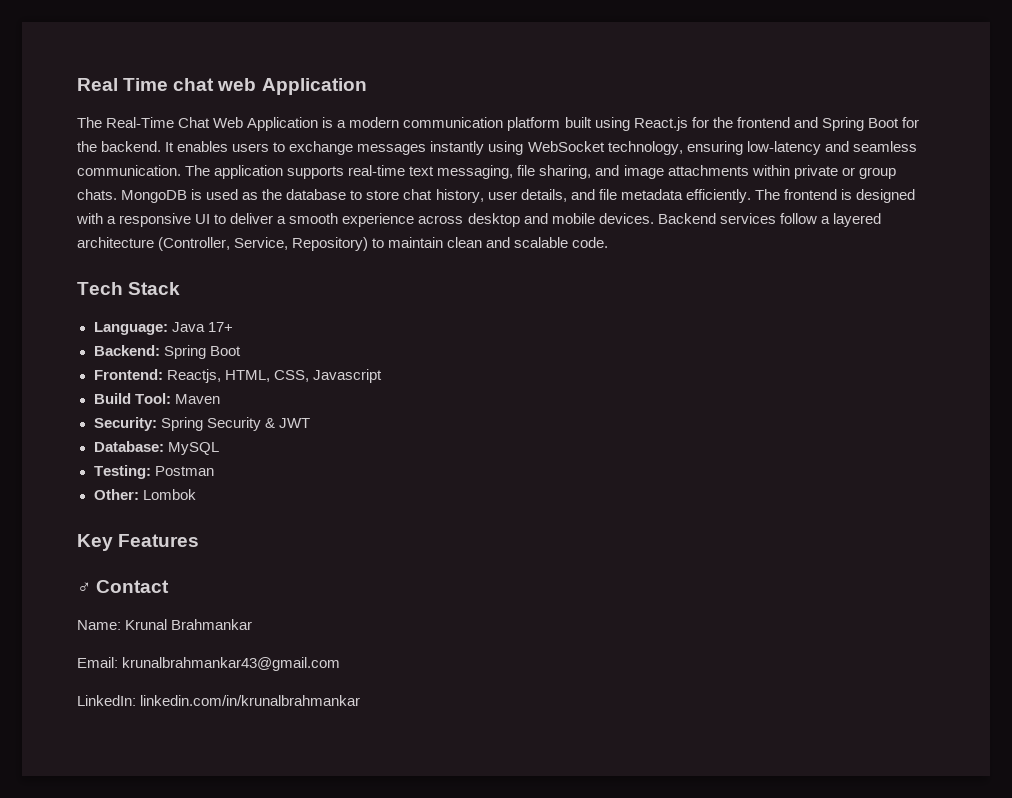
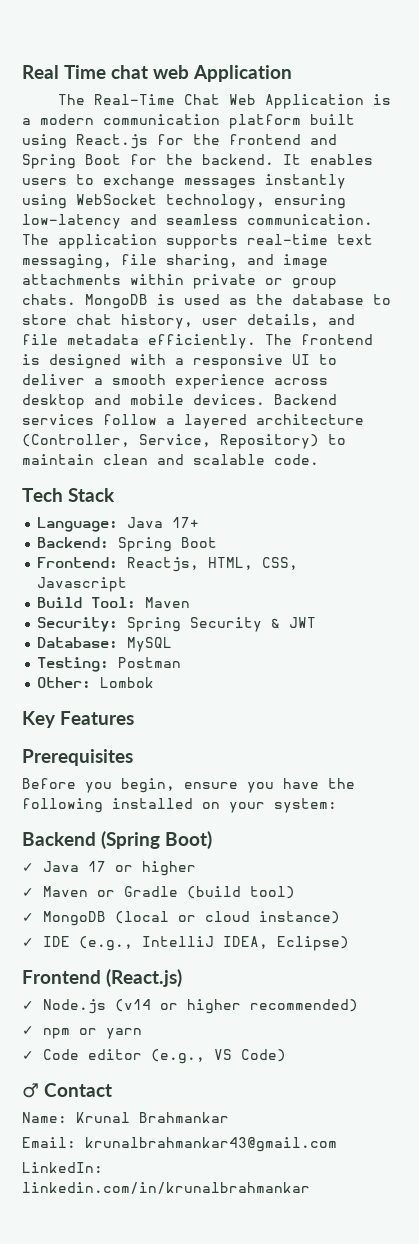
(200, 540) none -> [22,749,133,766] [22,778,355,793] [22,798,337,813] [22,831,212,849] [22,861,196,876] [22,886,295,899] [22,911,340,926] [22,936,349,951] [22,969,182,987] [22,999,358,1014] [22,1026,142,1039] [22,1049,286,1064] // Prerequisites // Before you begin, ensure you have the following installed on your system: // Backend (Spring Boot) // ✓ Java 17 or higher // ✓ Maven or Gradle (build tool) // ✓ MongoDB (local or cloud instance) // ✓ IDE (e.g., IntelliJ IDEA, Eclipse) // Frontend (React.js) // ✓ Node.js (v14 or higher recommended) // ✓ npm or yarn // ✓ Code editor (e.g., VS Code)

